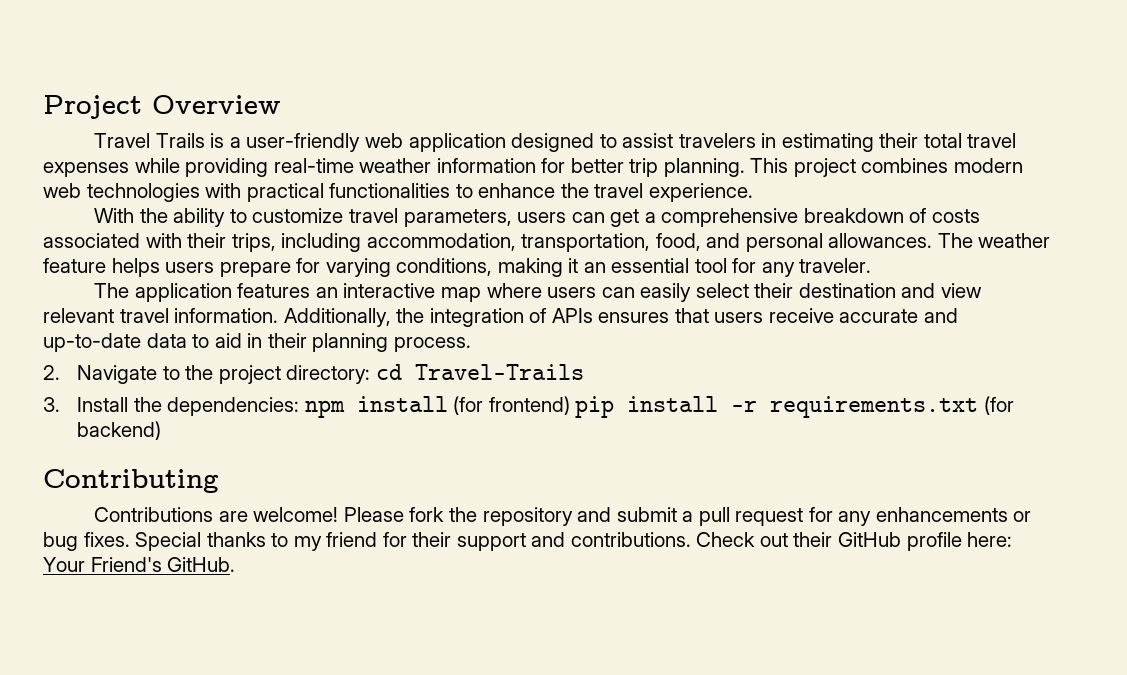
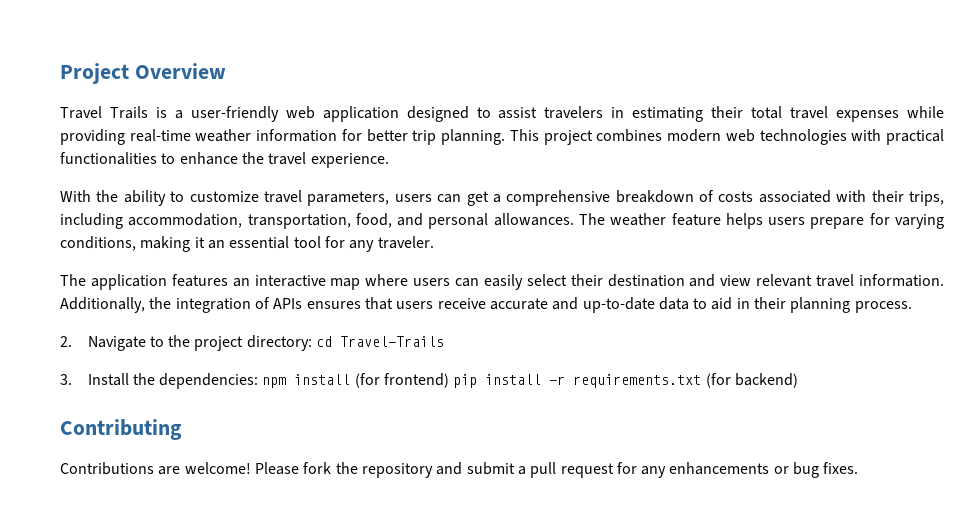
[135,532,1013,551] [43,557,236,572] Special thanks to my friend for their support and contributions. Check out their GitHub profile here: Your Friend's GitHub. -> (859, 468) none

